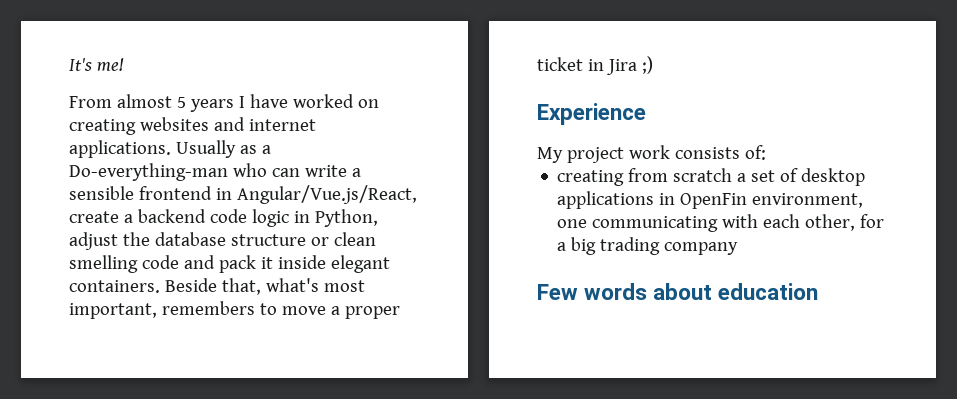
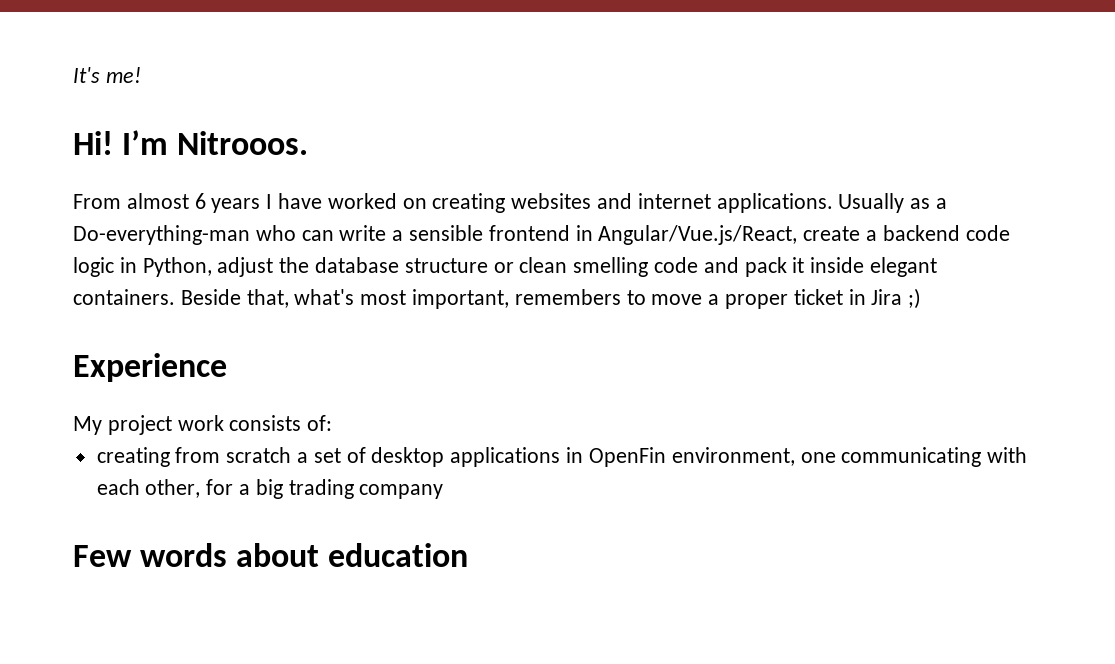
(124, 64) none -> [73,130,309,155] // Hi! I’m Nitrooos.
[176,97,186,108] 5 -> [194,193,206,209] 6

